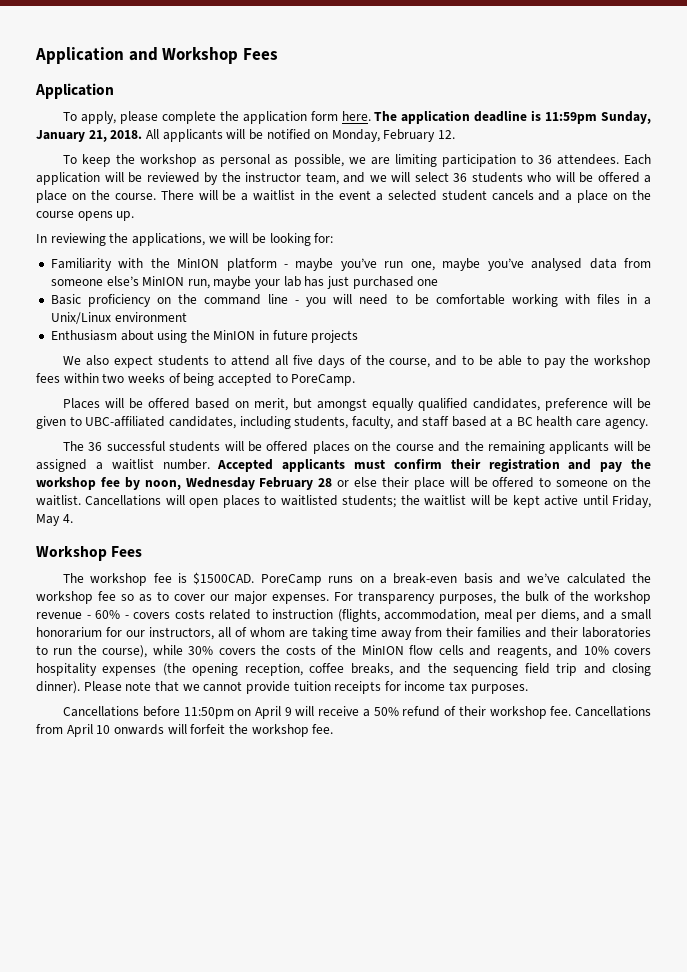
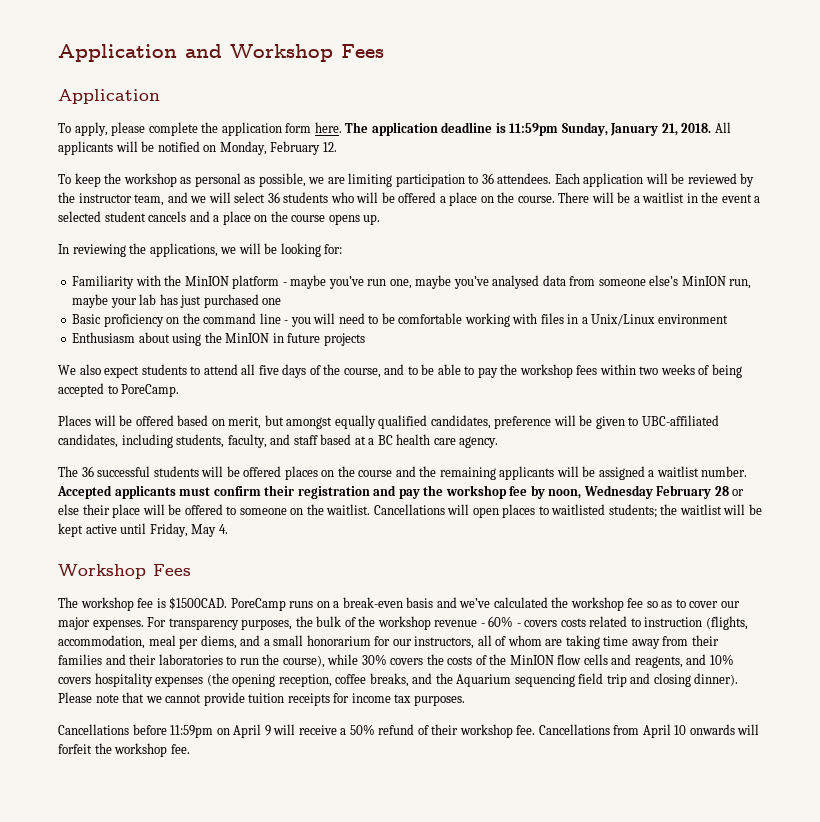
(447, 668) none -> [456,674,512,687] Aquarium
[183,707,234,719] 11:50pm -> [170,725,214,738] 11:59pm

